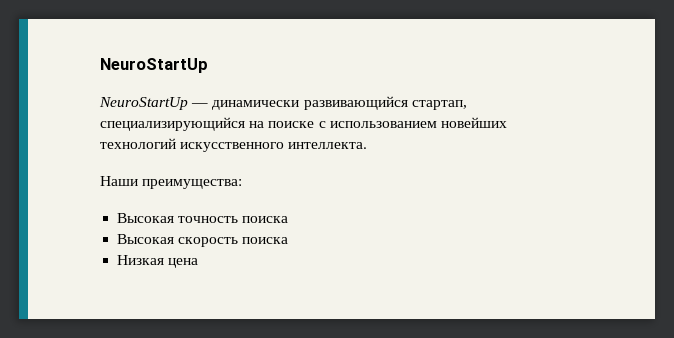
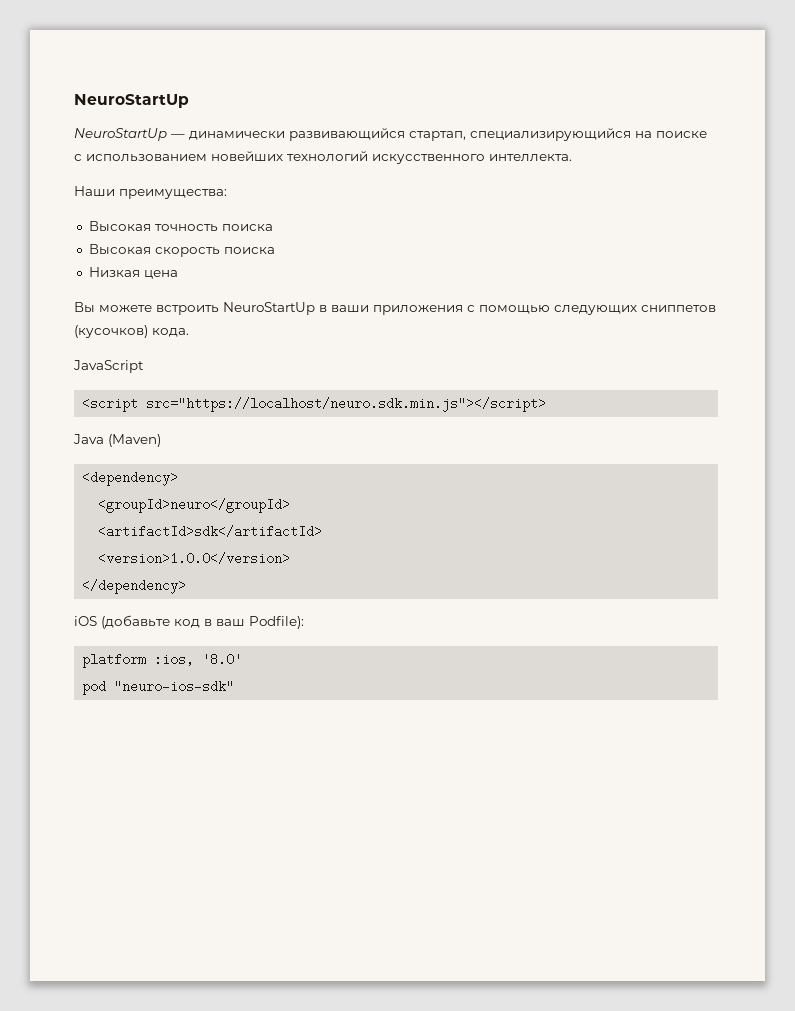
(199, 263) none -> [74,302,716,315] [74,325,189,338] [73,360,144,373] [82,397,547,412] [73,434,161,447] [82,471,179,486] [98,498,291,513] [98,525,323,538] [98,552,291,565] [82,579,187,594] [74,615,304,629] [82,653,243,668] [82,680,235,695] // Вы можете встроить NeuroStartUp в ваши приложения с помощью следующих сниппетов (кусочков) кода. // JavaScript // <script src="https://localhost/neuro.sdk.min.js"></script> // Java (Maven) // <dependency> // <groupId>neuro</groupId> // <artifactId>sdk</artifactId> // <version>1.0.0</version> // </dependency> // iOS (добавьте код в ваш Podfile): // platform :ios, '8.0' // pod "neuro-ios-sdk"

